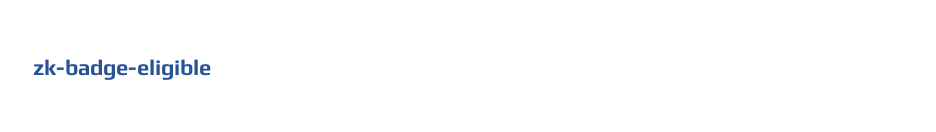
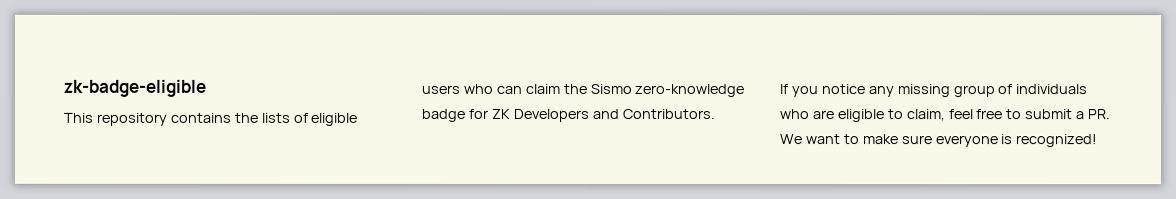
(211, 69) none -> [63,112,358,126] [422,83,746,98] [421,108,715,123] [780,84,1089,98] [779,109,1111,123] [779,134,1098,148] // This repository contains the lists of eligible users who can claim the Sismo zero-knowledge badge for ZK Developers and Contributors. // If you notice any missing group of individuals who are eligible to claim, feel free to submit a PR. We want to make sure everyone is recognized!

